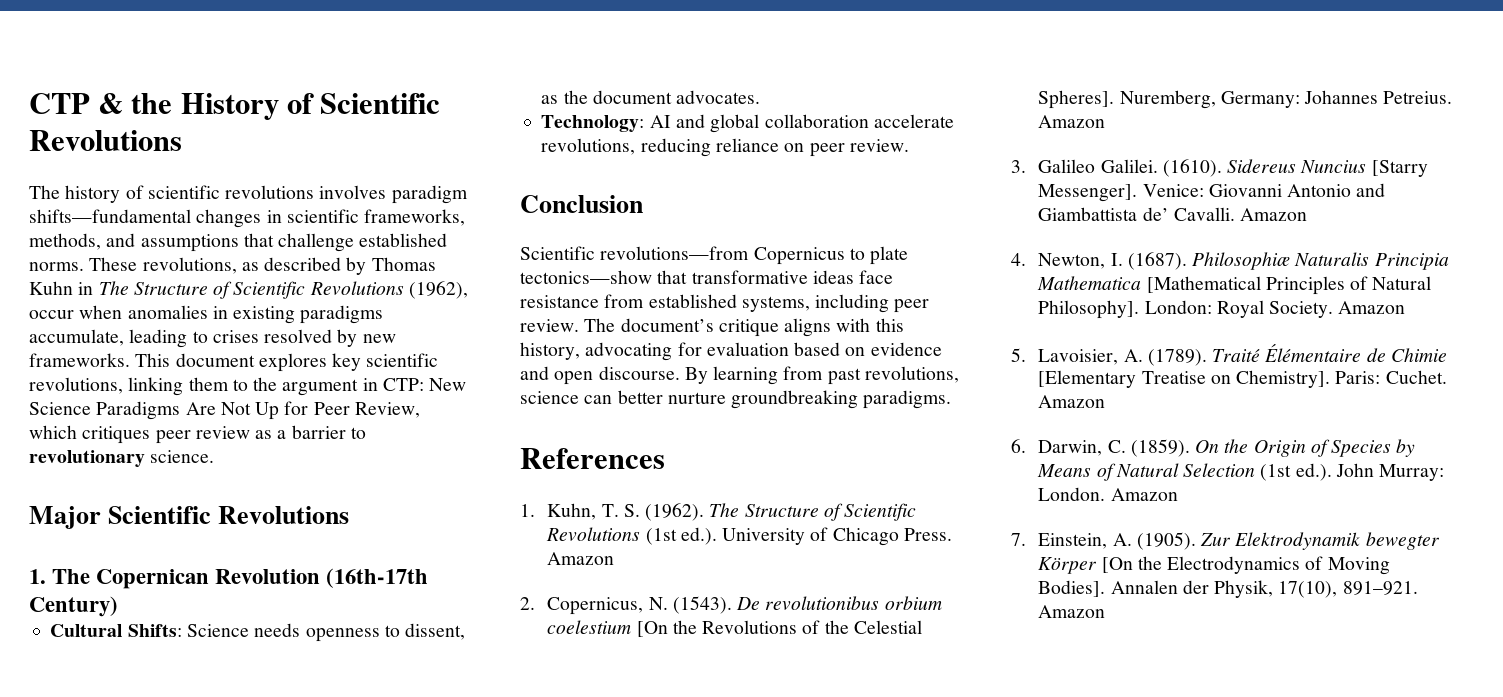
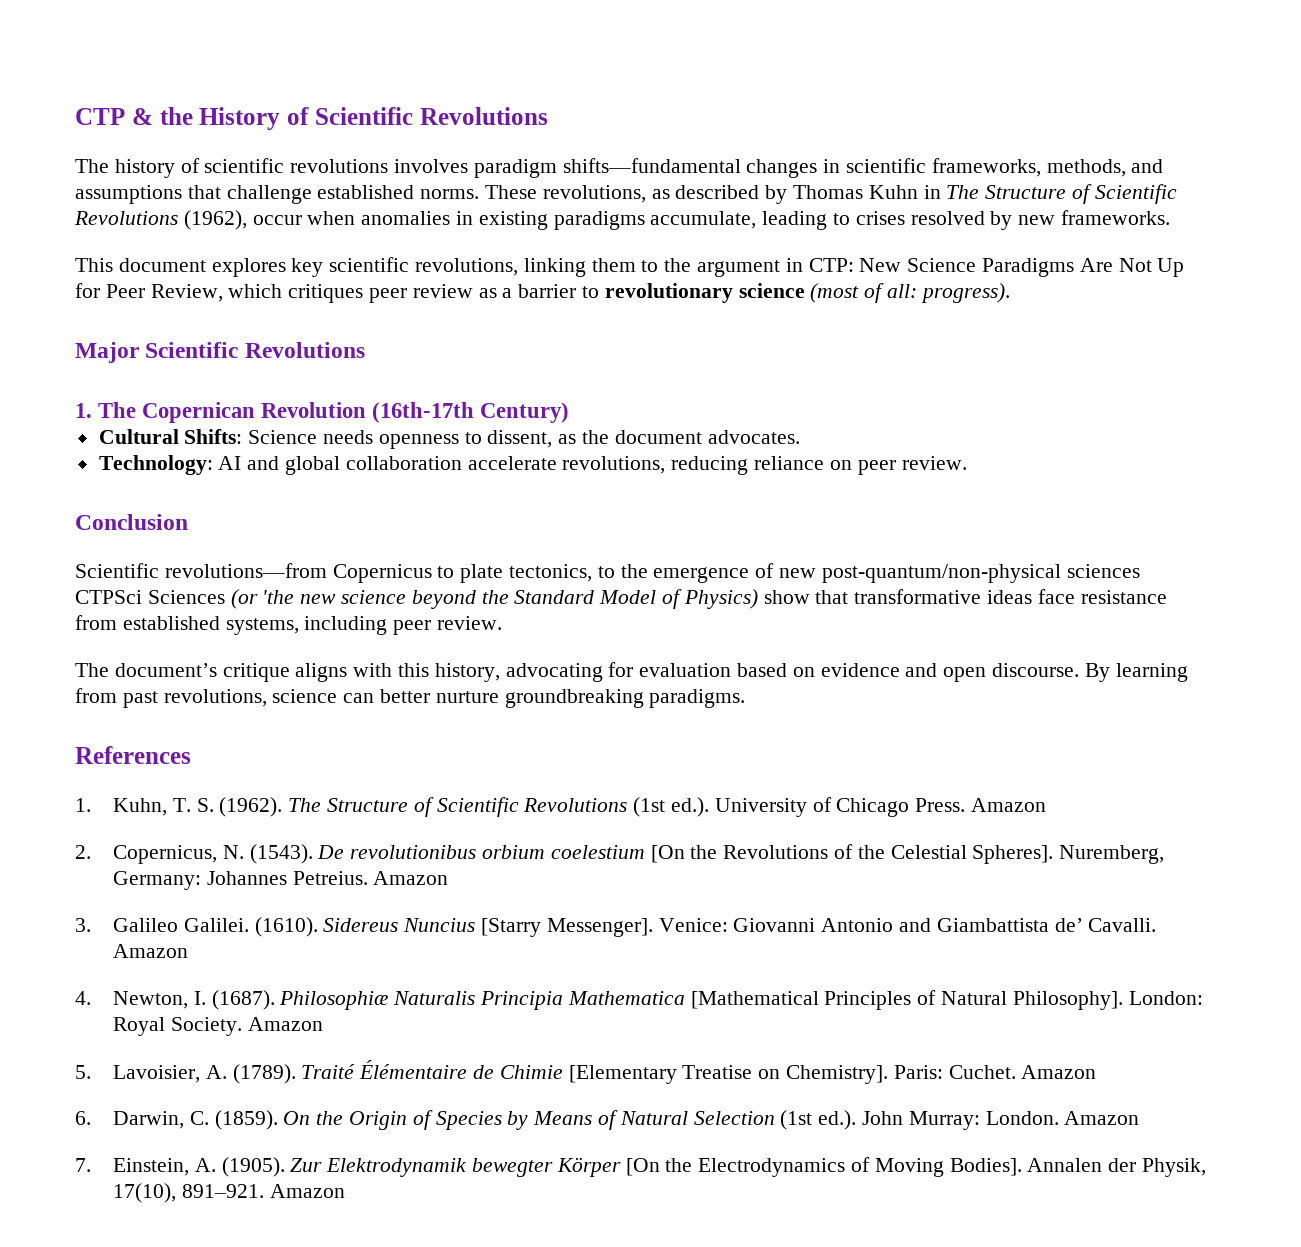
(130, 360) none -> (1171, 217) //
[150,450,215,463] science. -> [738,283,1010,303] science (most of all: progress).
[520,270,652,284] tectonics—show -> [509,563,1140,583] [75,589,810,609] tectonics, to the emergence of new post-quantum/non-physical sciences CTPSci Sciences (or 'the new science beyond the Standard Model of Physics) show
(579, 325) none -> (503, 623) //

